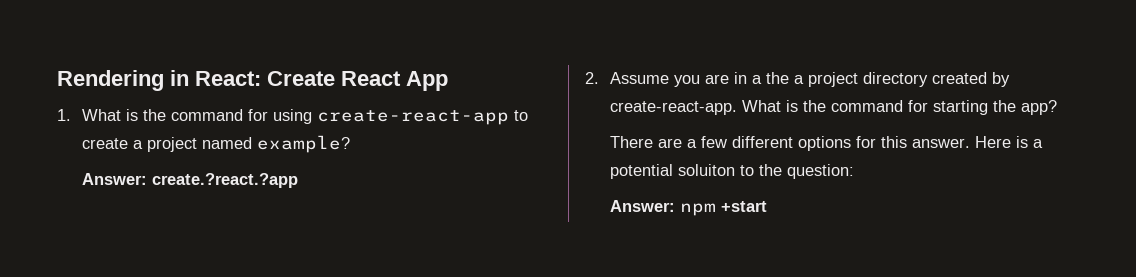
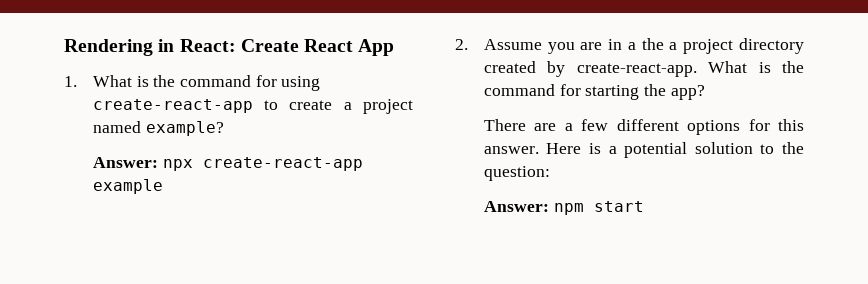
[152,173,299,188] create.?react.?app -> [162,157,363,171] [92,179,163,194] npx create-react-app example
[678,164,736,176] soluiton -> [694,142,753,154] solution
[721,201,768,212] +start -> [593,201,644,212] start

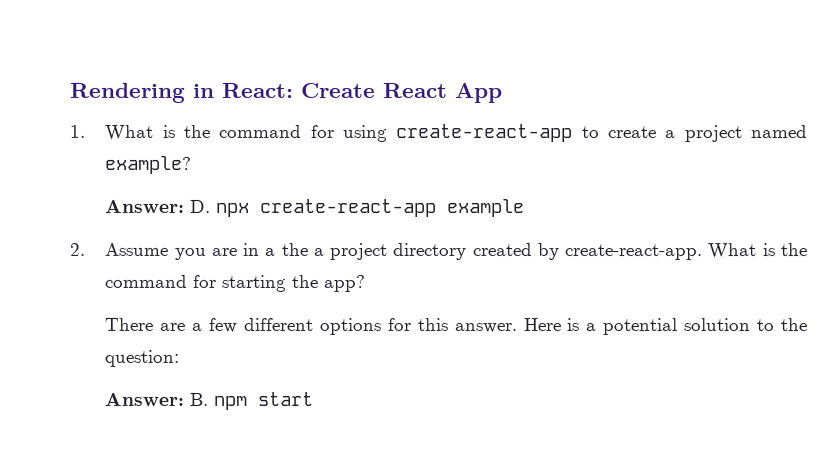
(158, 162) none -> [190,199,212,213] D.
(549, 206) none -> [189,392,209,406] B.

